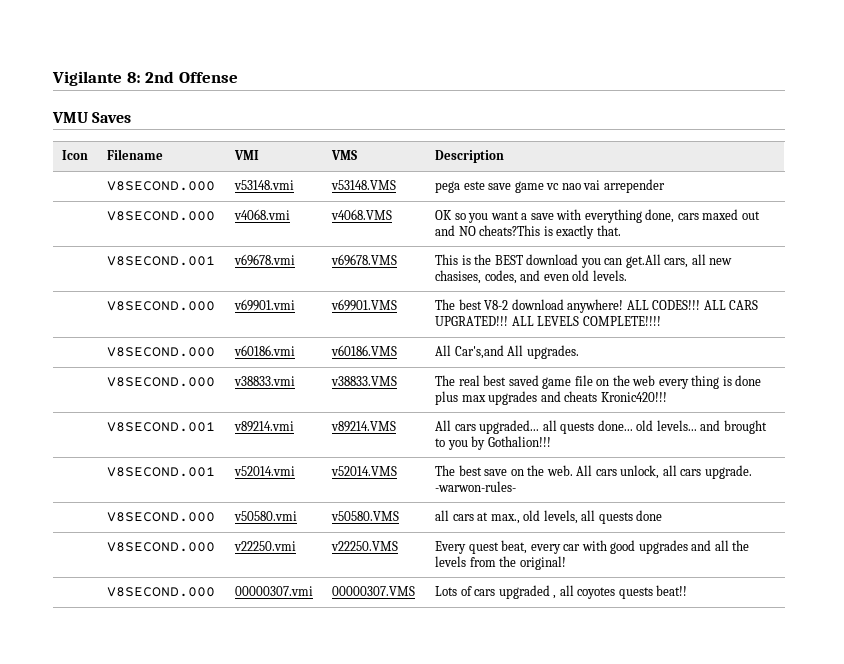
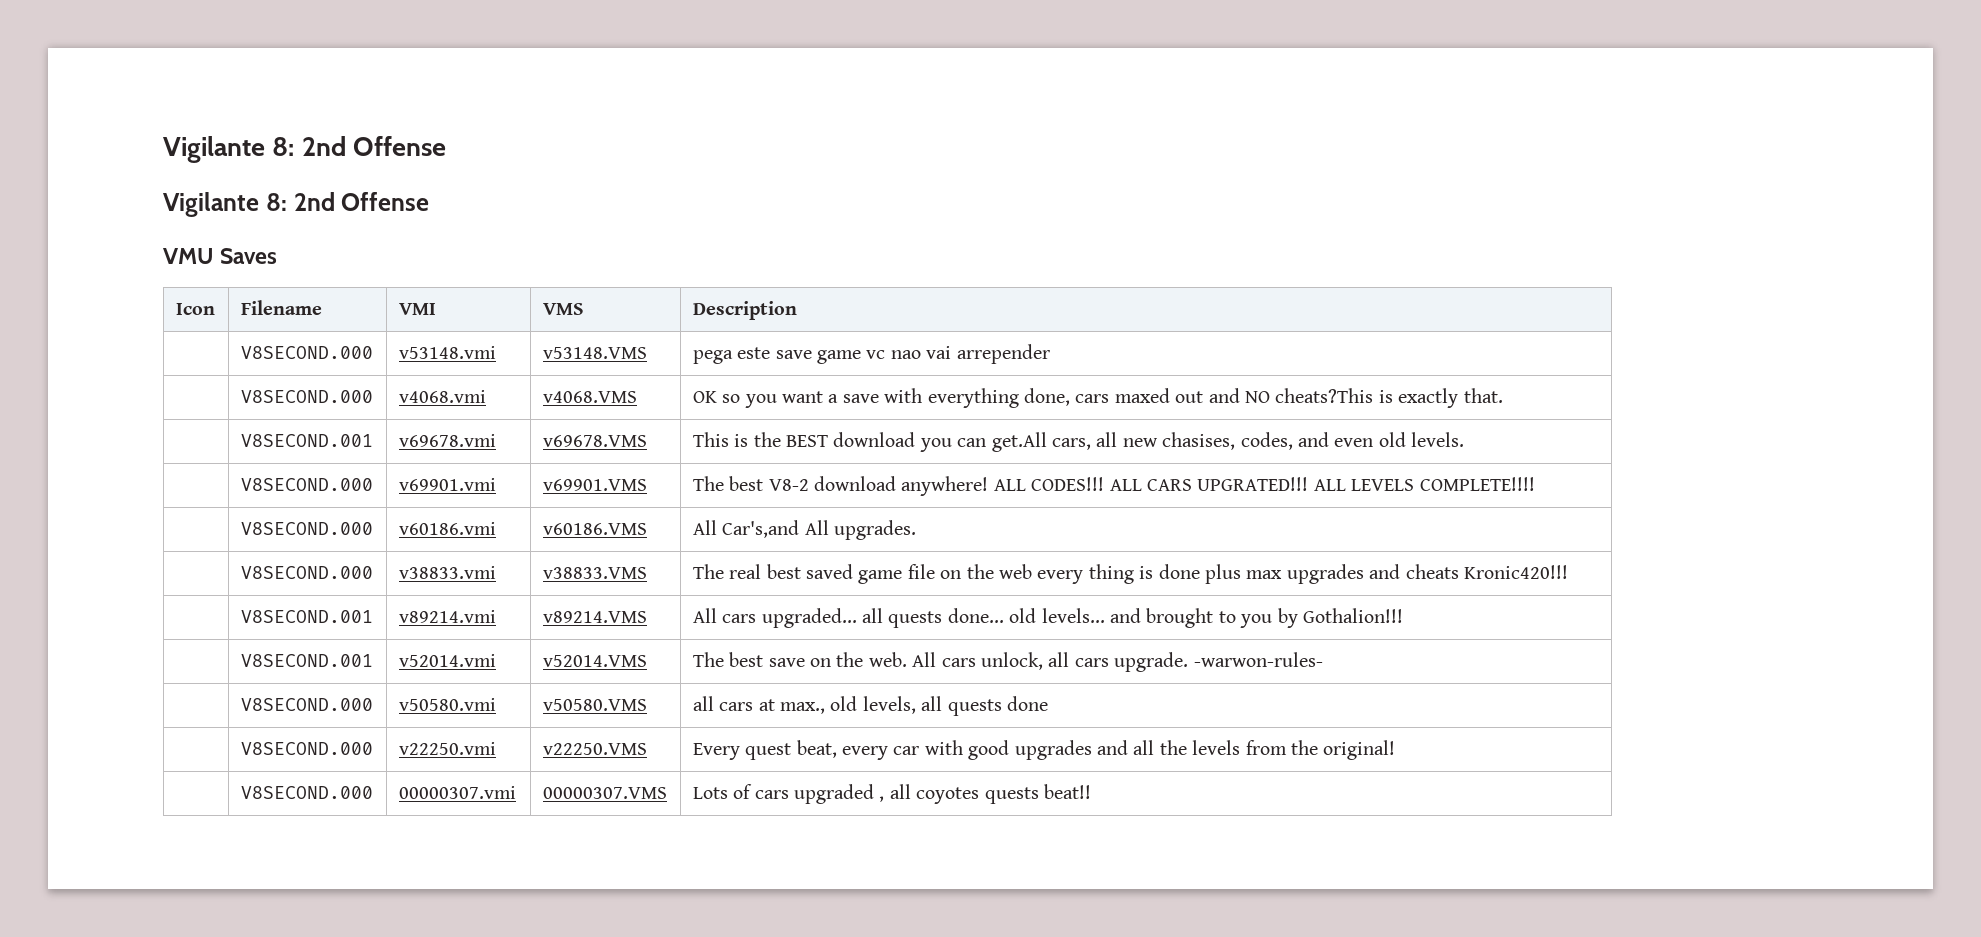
[52,71,238,86] Vigilante 8: 2nd Offense -> [163,136,446,163] [163,192,430,217] Vigilante 8: 2nd Offense // Vigilante 8: 2nd Offense

